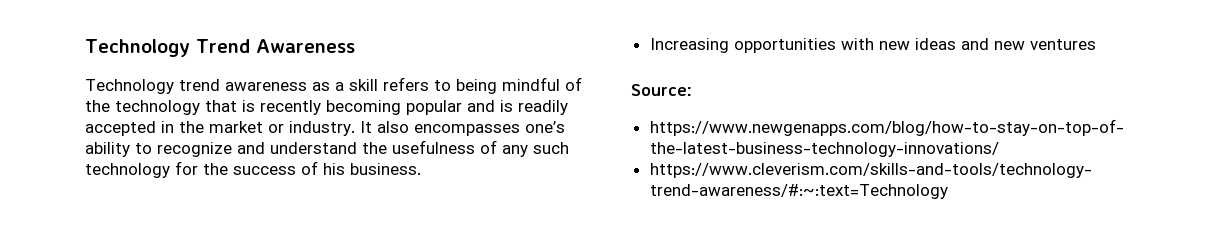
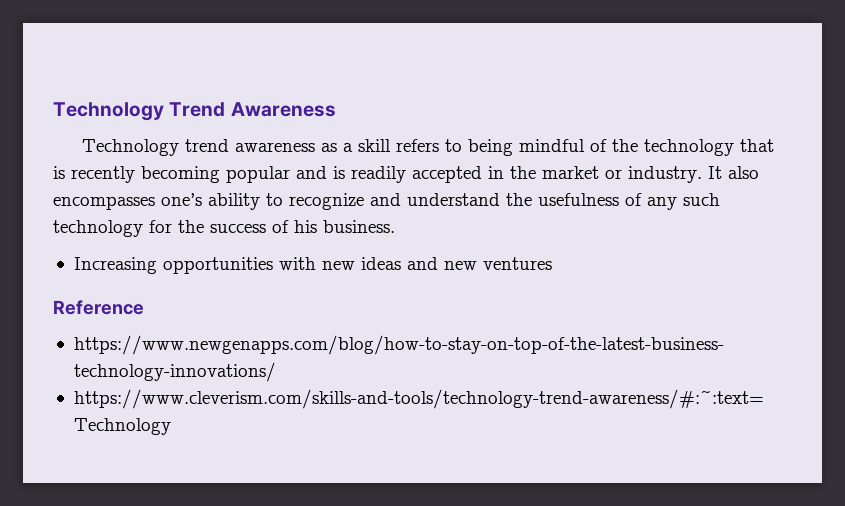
[631,84,692,96] Source: -> [53,300,144,315] Reference

